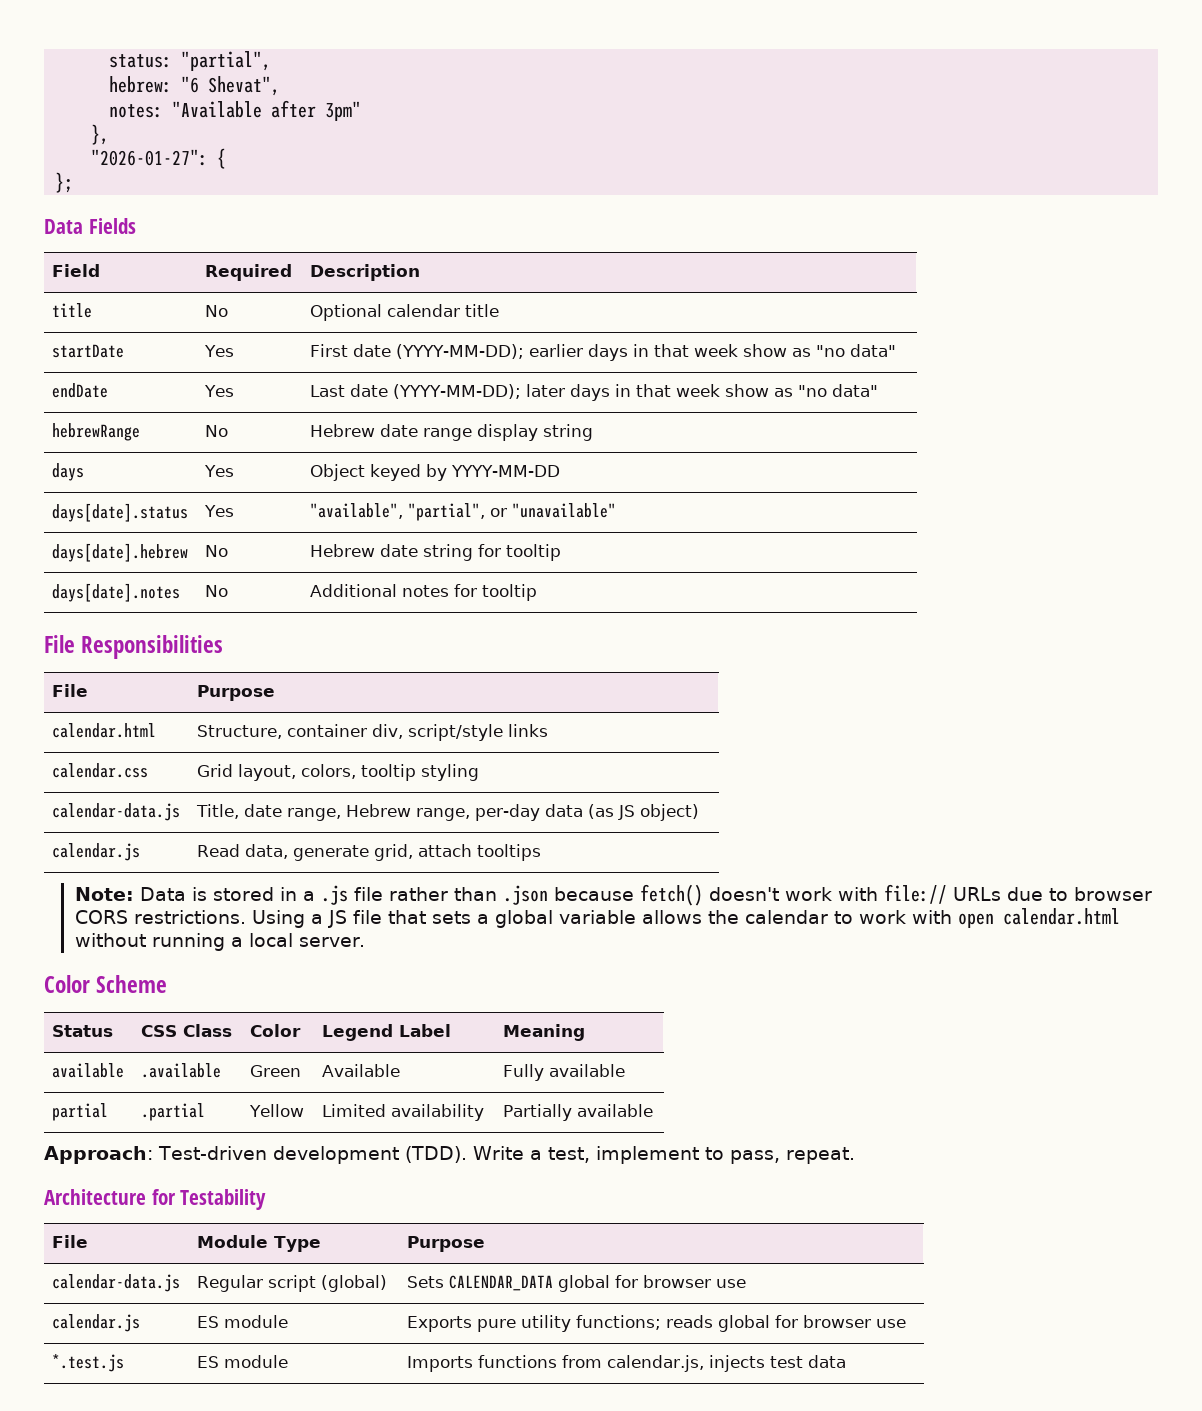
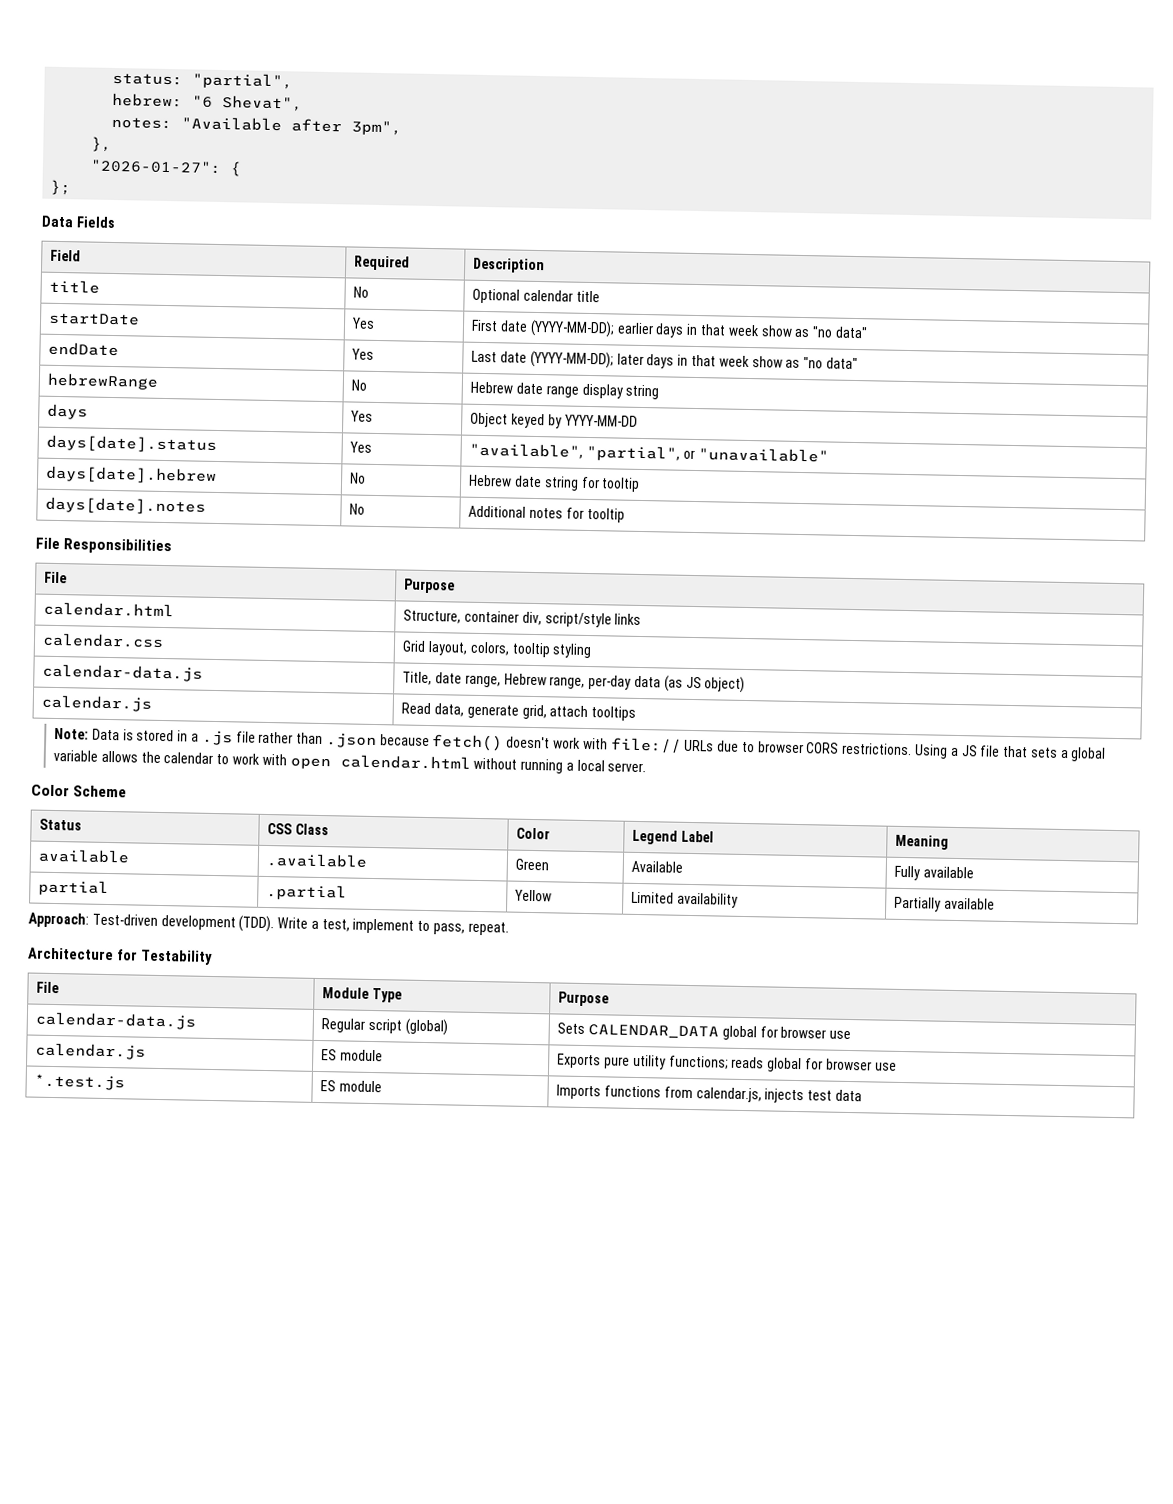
[325,101,362,121] 3pm" -> [351,120,403,136] 3pm",

